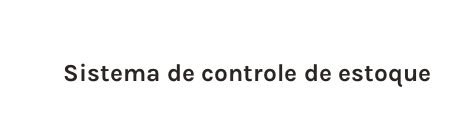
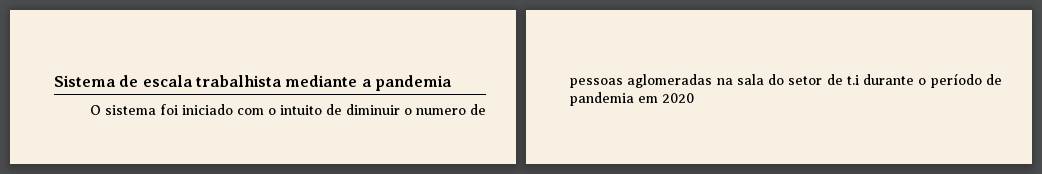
[201,64,432,88] controle de estoque -> [142,75,452,91] [89,104,487,115] [570,73,1002,88] [570,92,694,106] escala trabalhista mediante a pandemia // O sistema foi iniciado com o intuito de diminuir o numero de pessoas aglomeradas na sala do setor de t.i durante o período de pandemia em 2020

